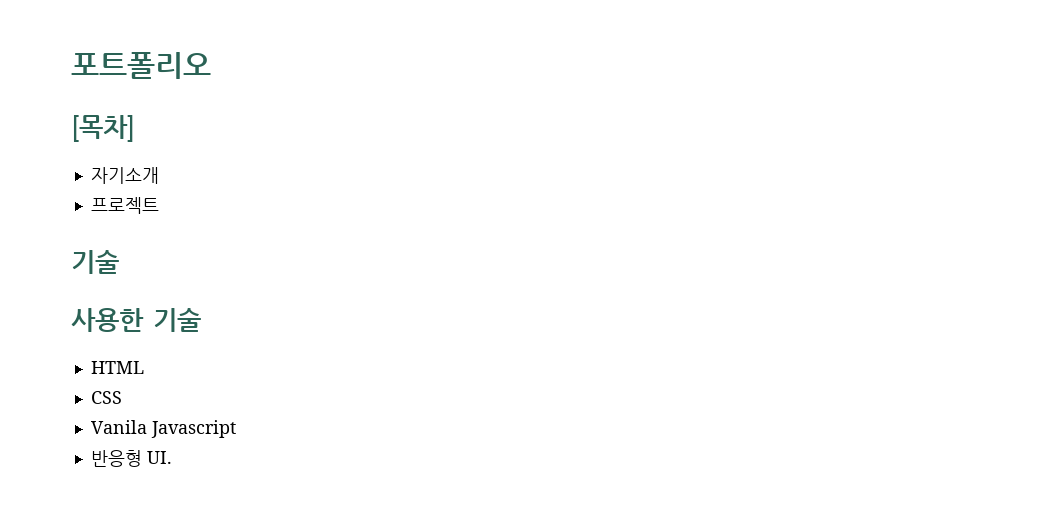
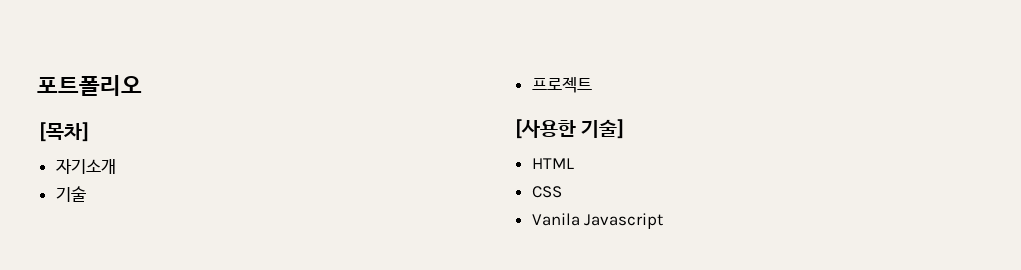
(159, 175) none -> [55,186,86,202] // 기술
[71,250,119,274] [71,308,201,332] 기술 // 사용한 기술 -> [513,119,627,139] [사용한 기술]
[90,450,172,467] // 반응형 UI. -> (664, 221) none

